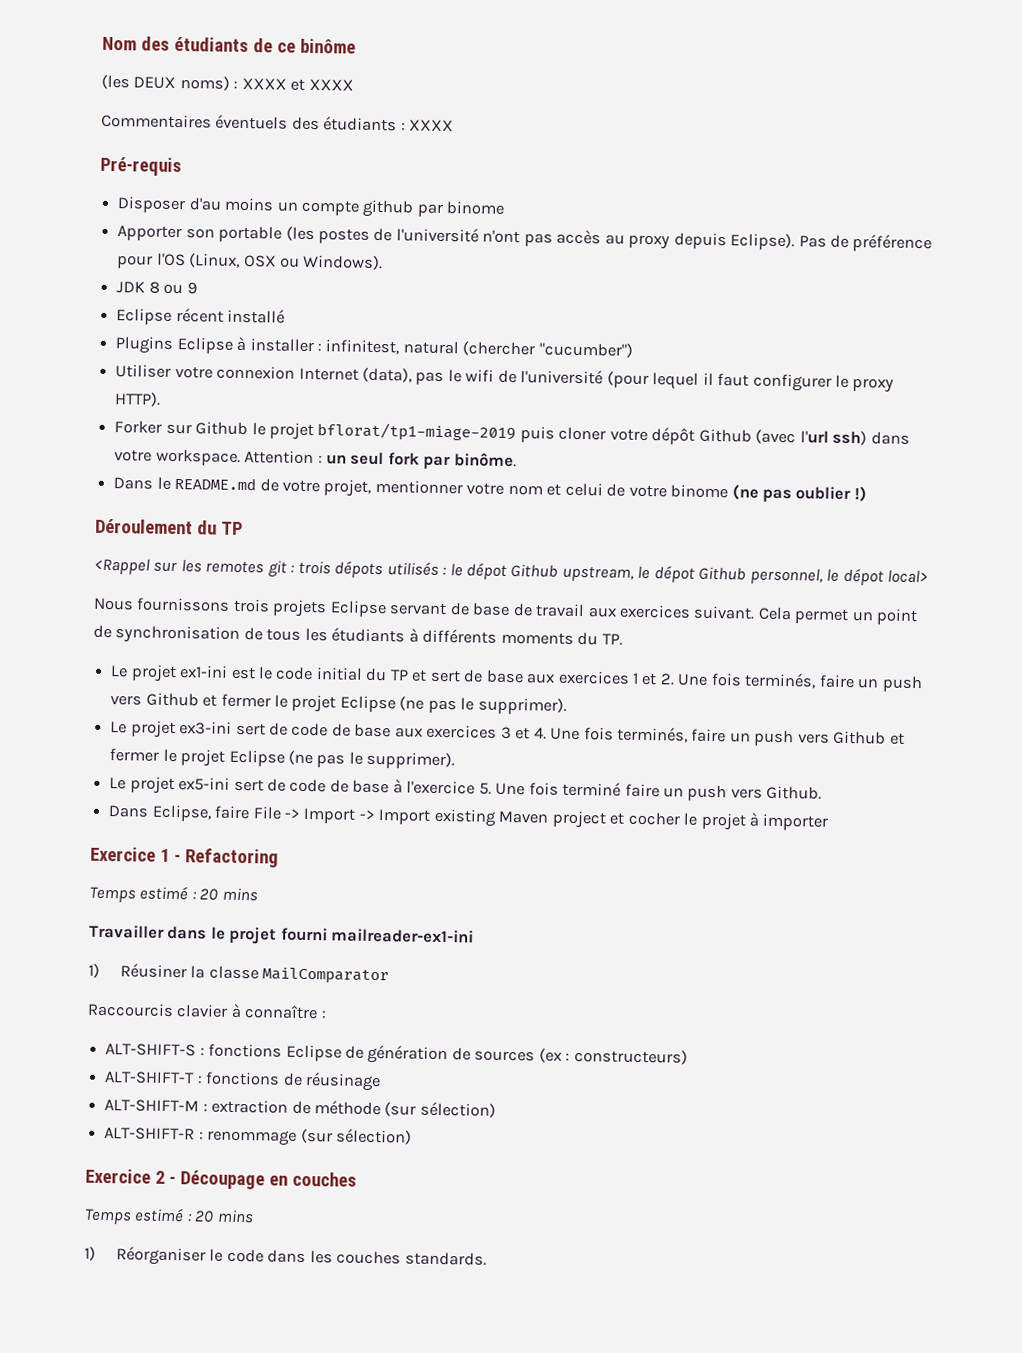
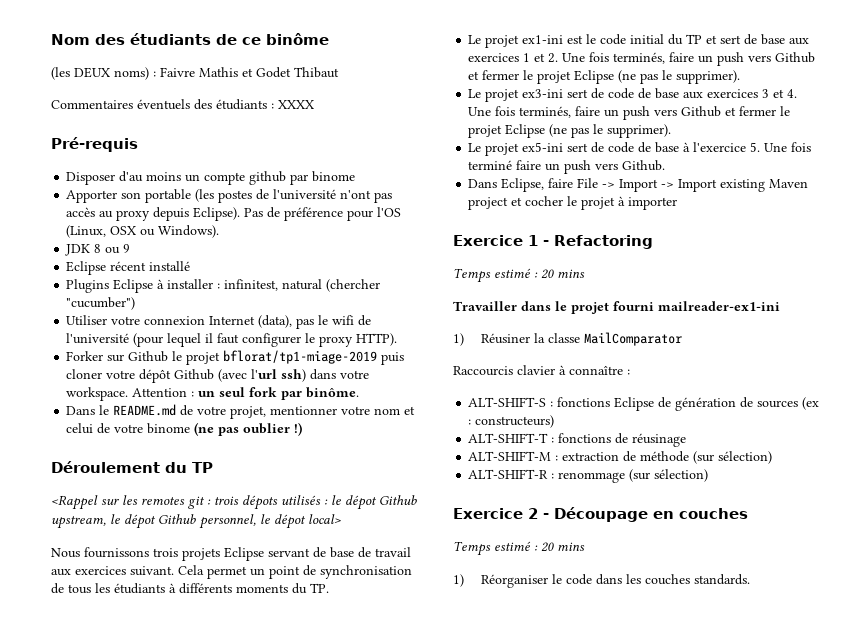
[241,77,354,91] XXXX et XXXX -> [160,67,339,78] Faivre Mathis et Godet Thibaut

